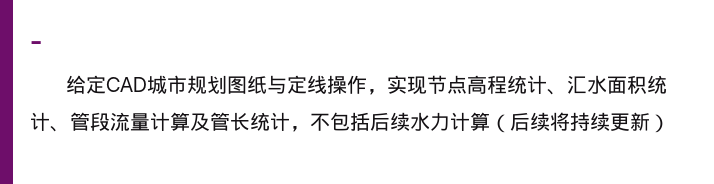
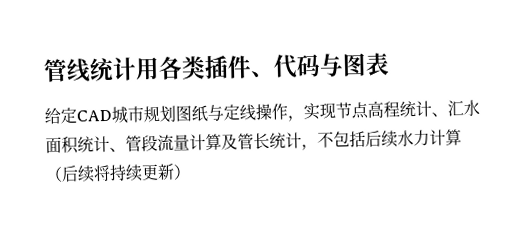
[30,41,42,51] - -> [43,52,390,83] 管线统计用各类插件、代码与图表

